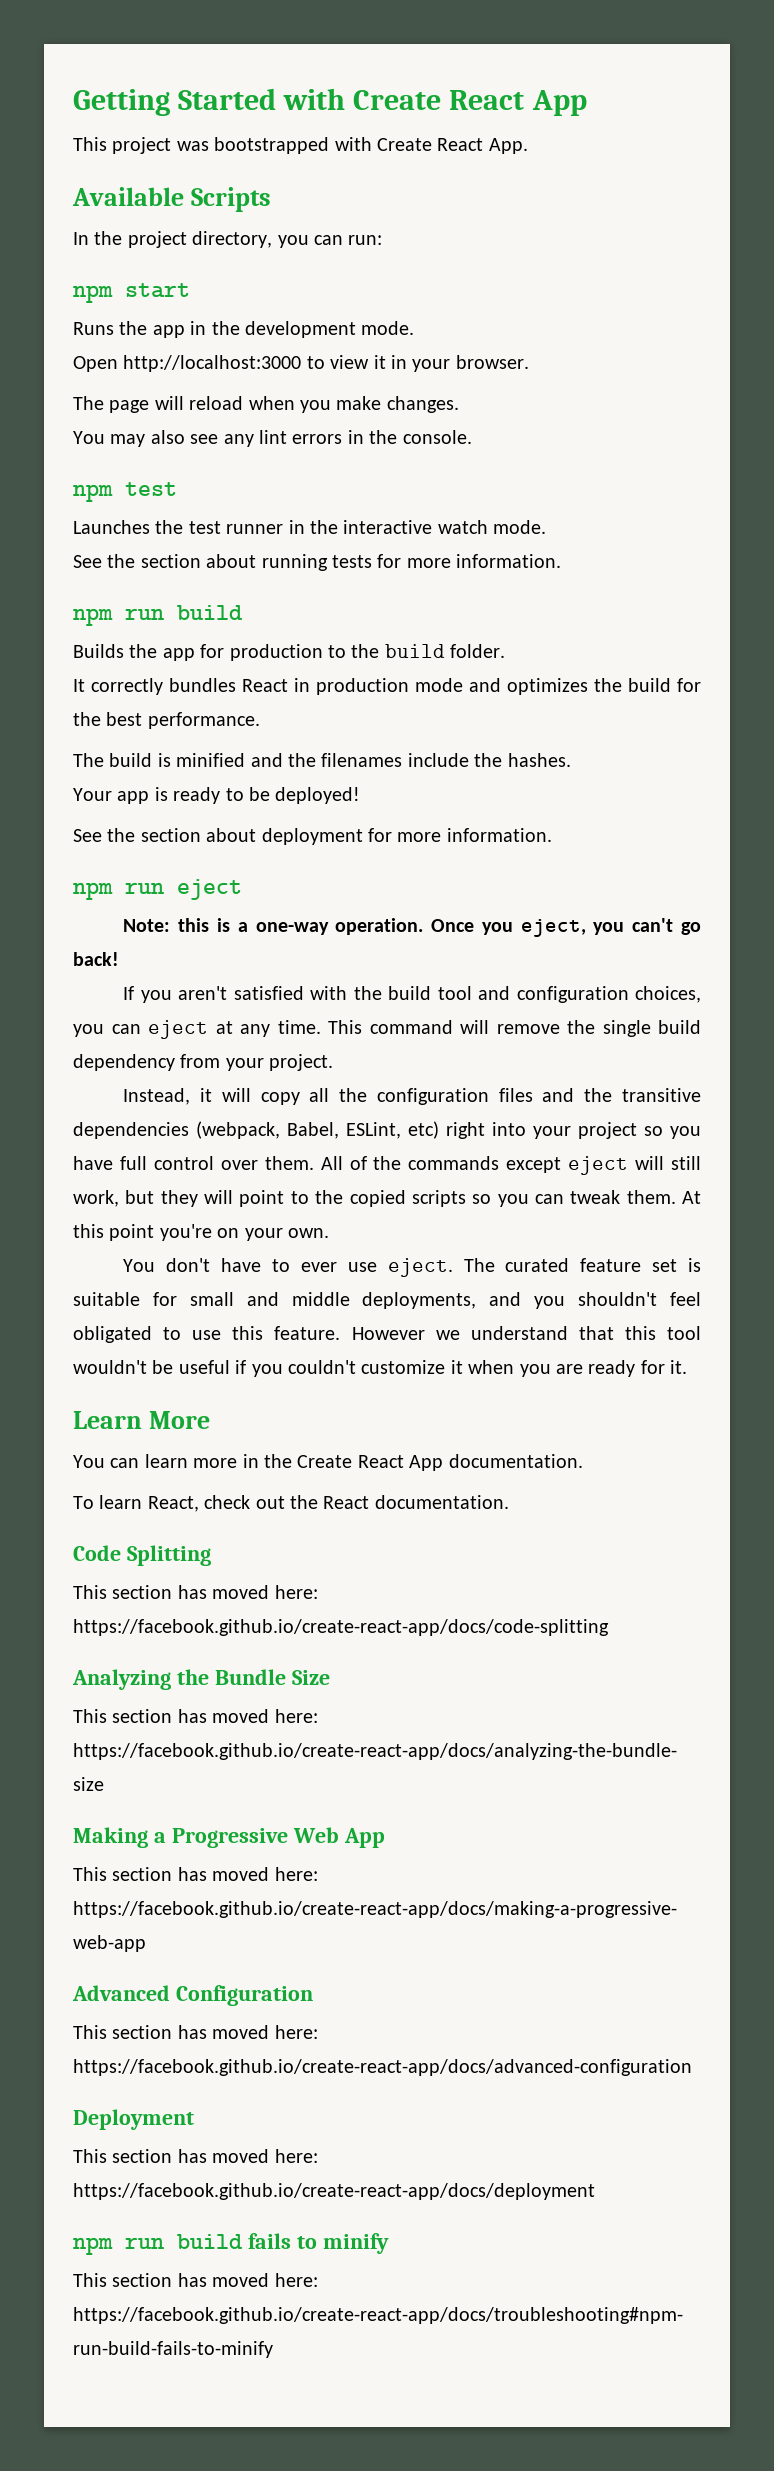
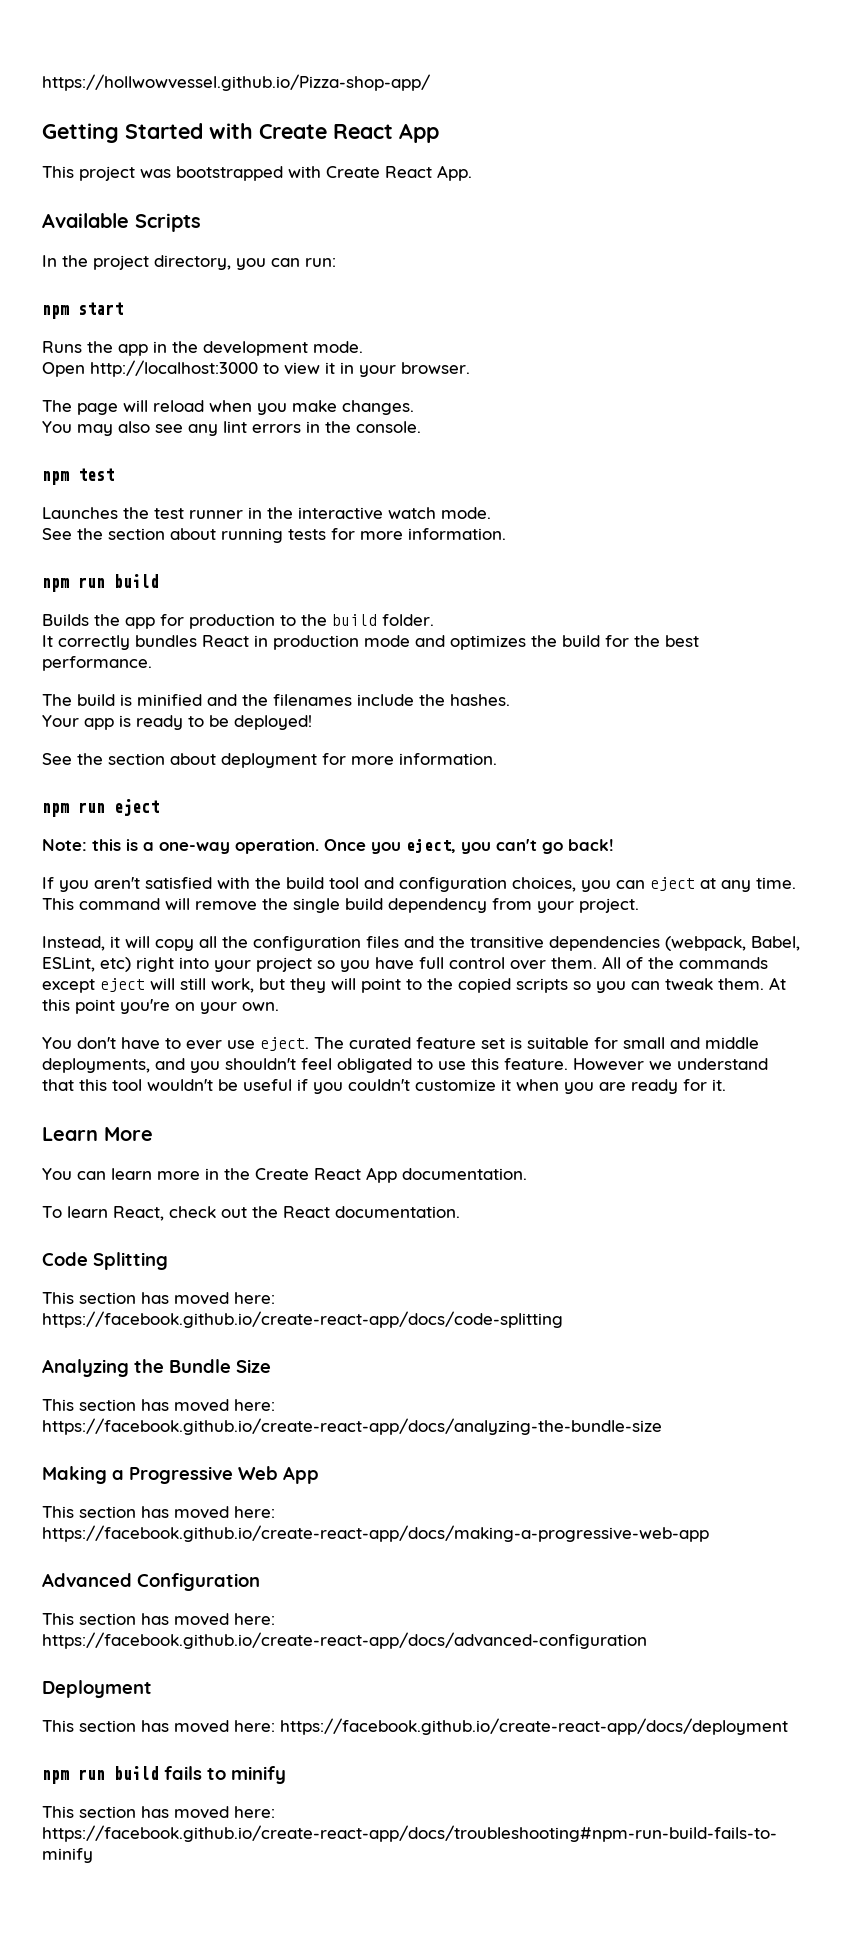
(73, 102) none -> [42,74,430,91] https://hollwowvessel.github.io/Pizza-shop-app/ //

